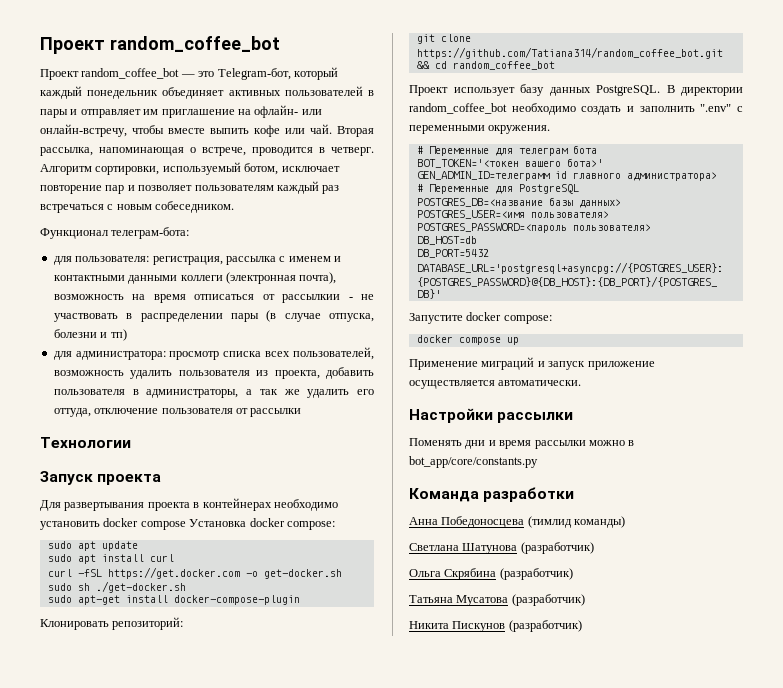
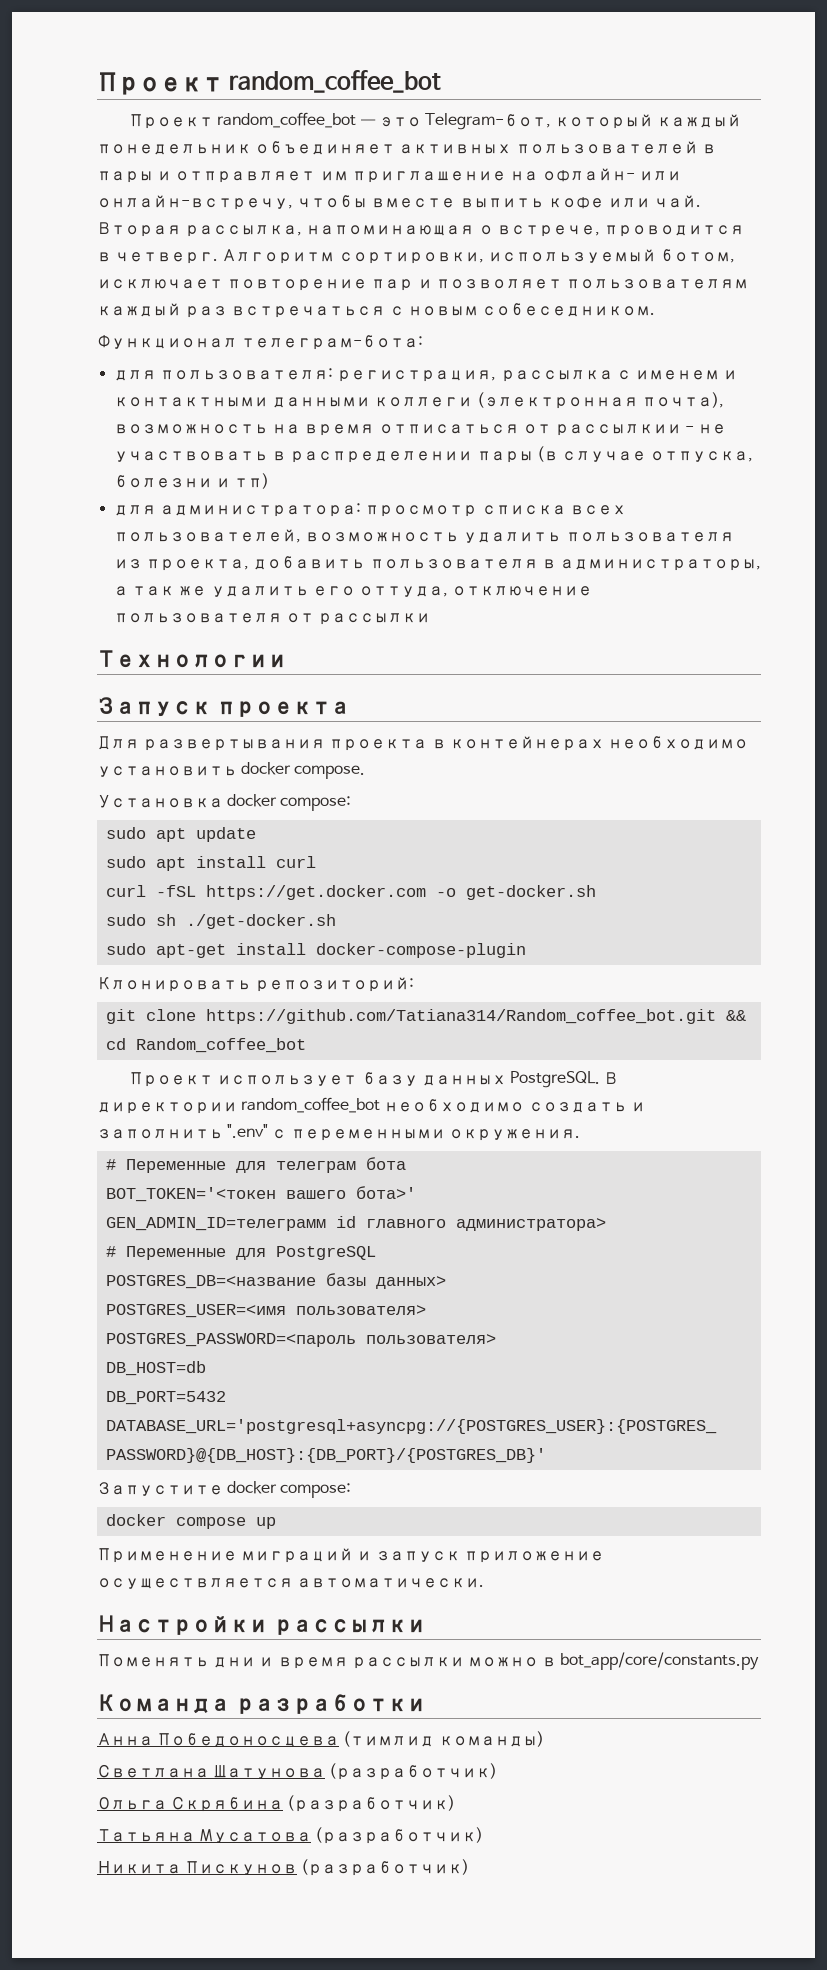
[140,521,186,530] compose -> [294,765,366,779] compose. //
[416,47,723,59] https://github.com/Tatiana314/random_coffee_bot.git -> [206,1009,717,1024] https://github.com/Tatiana314/Random_coffee_bot.git
[452,61,555,70] random_coffee_bot -> [136,1038,307,1053] Random_coffee_bot

